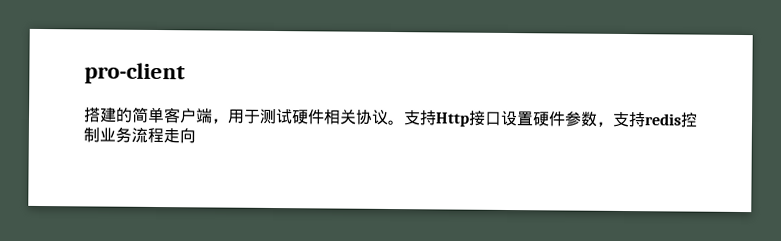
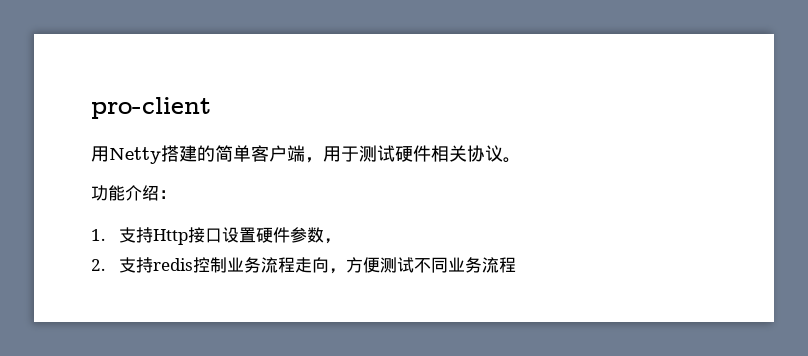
(186, 73) none -> [91,146,161,164] 用Netty
(405, 122) none -> [91,185,176,201] [91,229,105,241] // 功能介绍： // 1.
(613, 124) none -> [91,259,105,271] // 2.
(196, 136) none -> [329,257,517,274] ，方便测试不同业务流程

